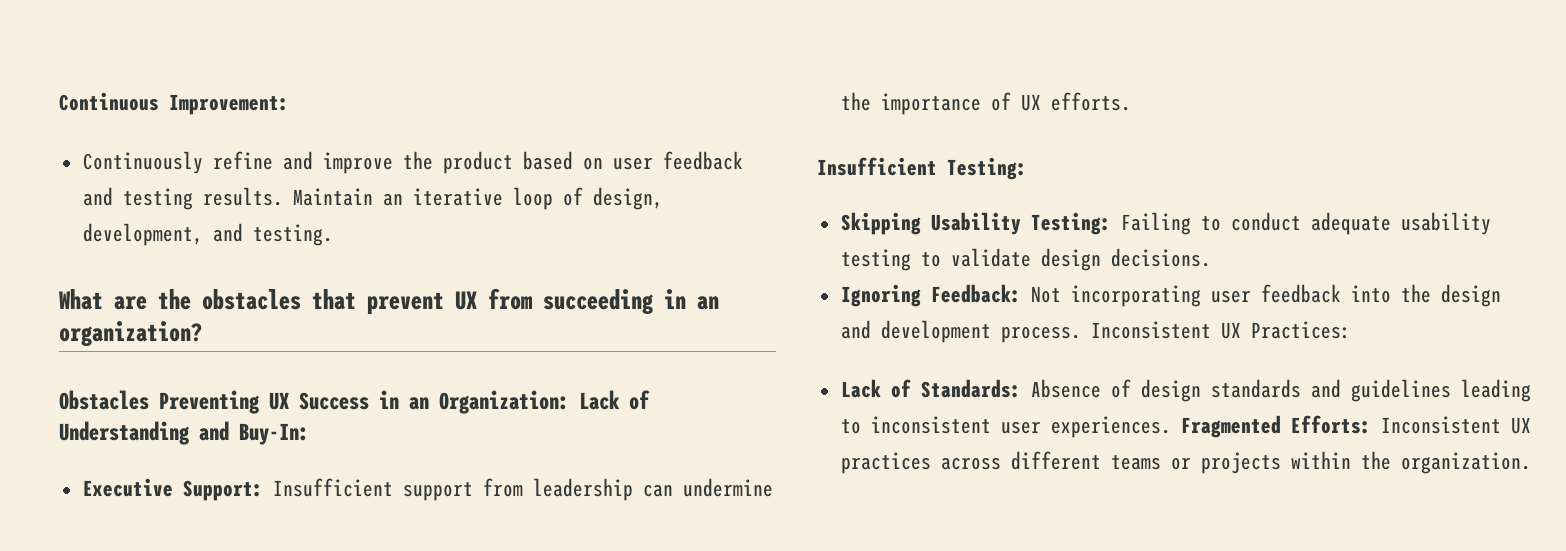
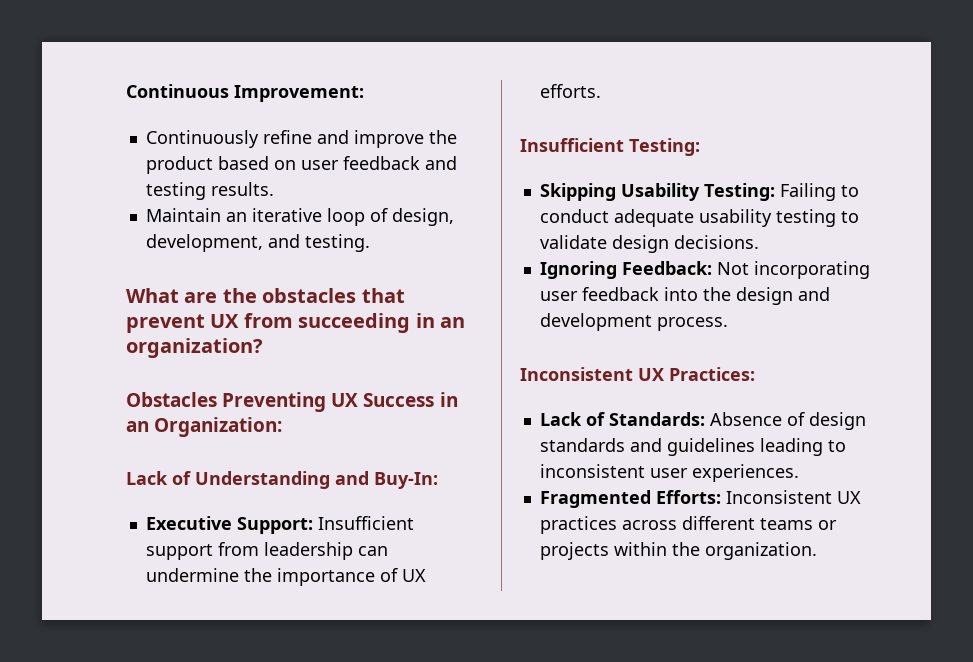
(283, 196) none -> (274, 189) //
(569, 402) none -> (283, 427) //
(1081, 334) none -> (728, 324) //
(1171, 427) none -> (799, 473) //

